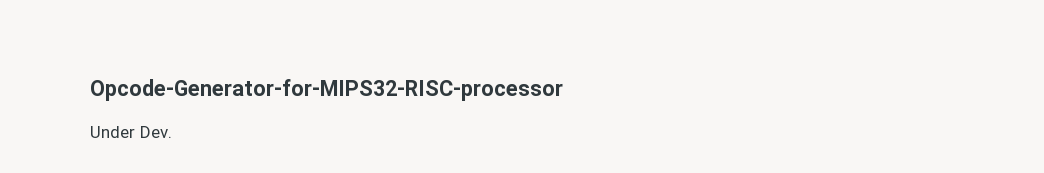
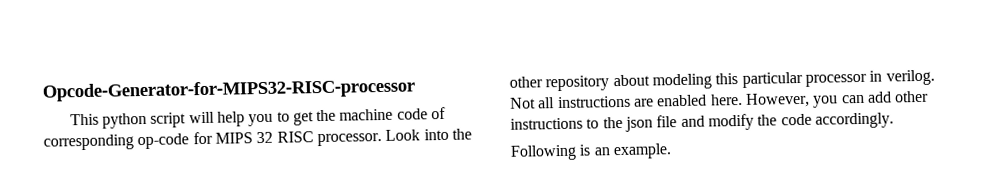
[90,126,172,138] Under Dev. -> [69,106,447,129] [43,128,472,151] [509,69,935,92] [510,90,930,109] [510,112,894,132] [510,143,672,161] This python script will help you to get the machine code of corresponding op-code for MIPS 32 RISC processor. Look into the other repository about modeling this particular processor in verilog. Not all instructions are enabled here. However, you can add other instructions to the json file and modify the code accordingly. // Following is an example.

